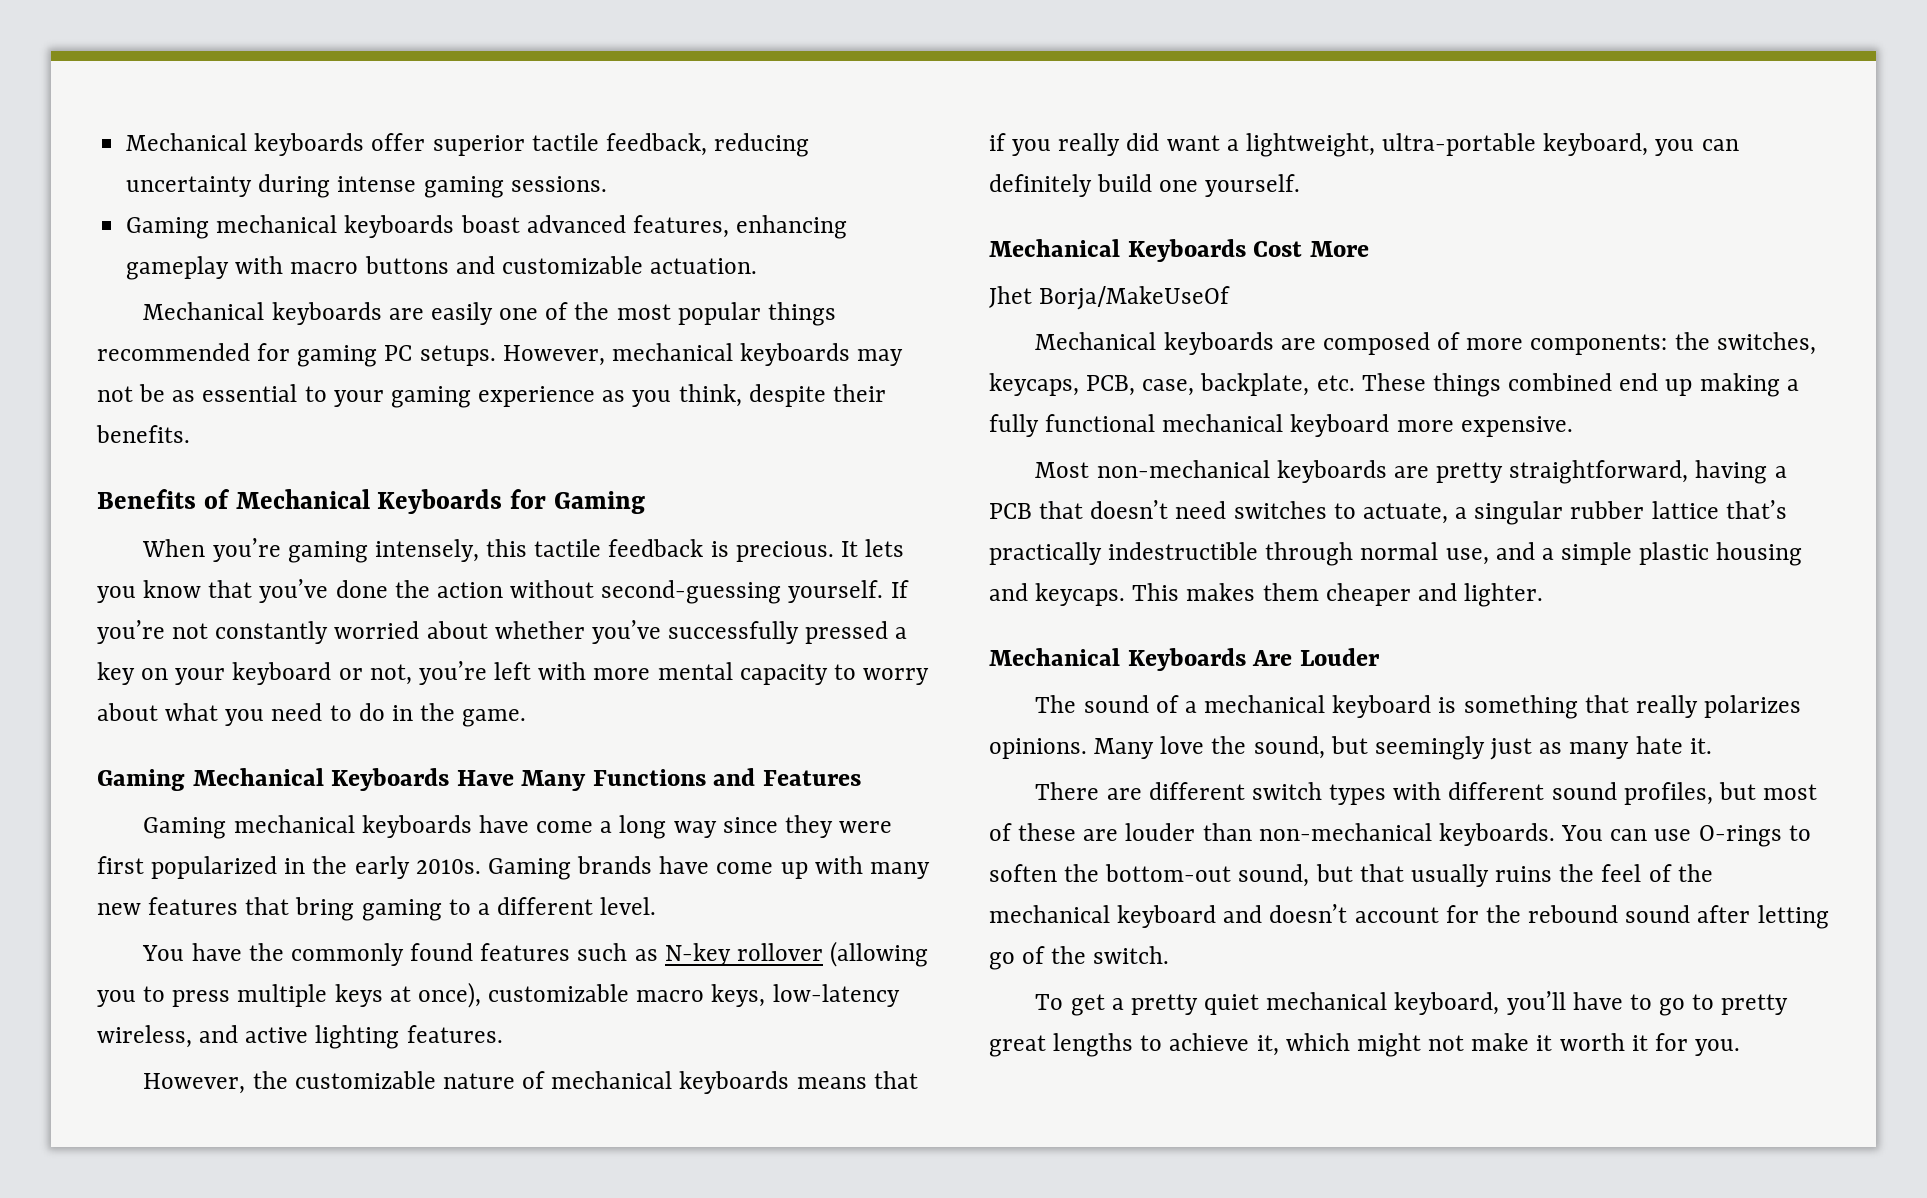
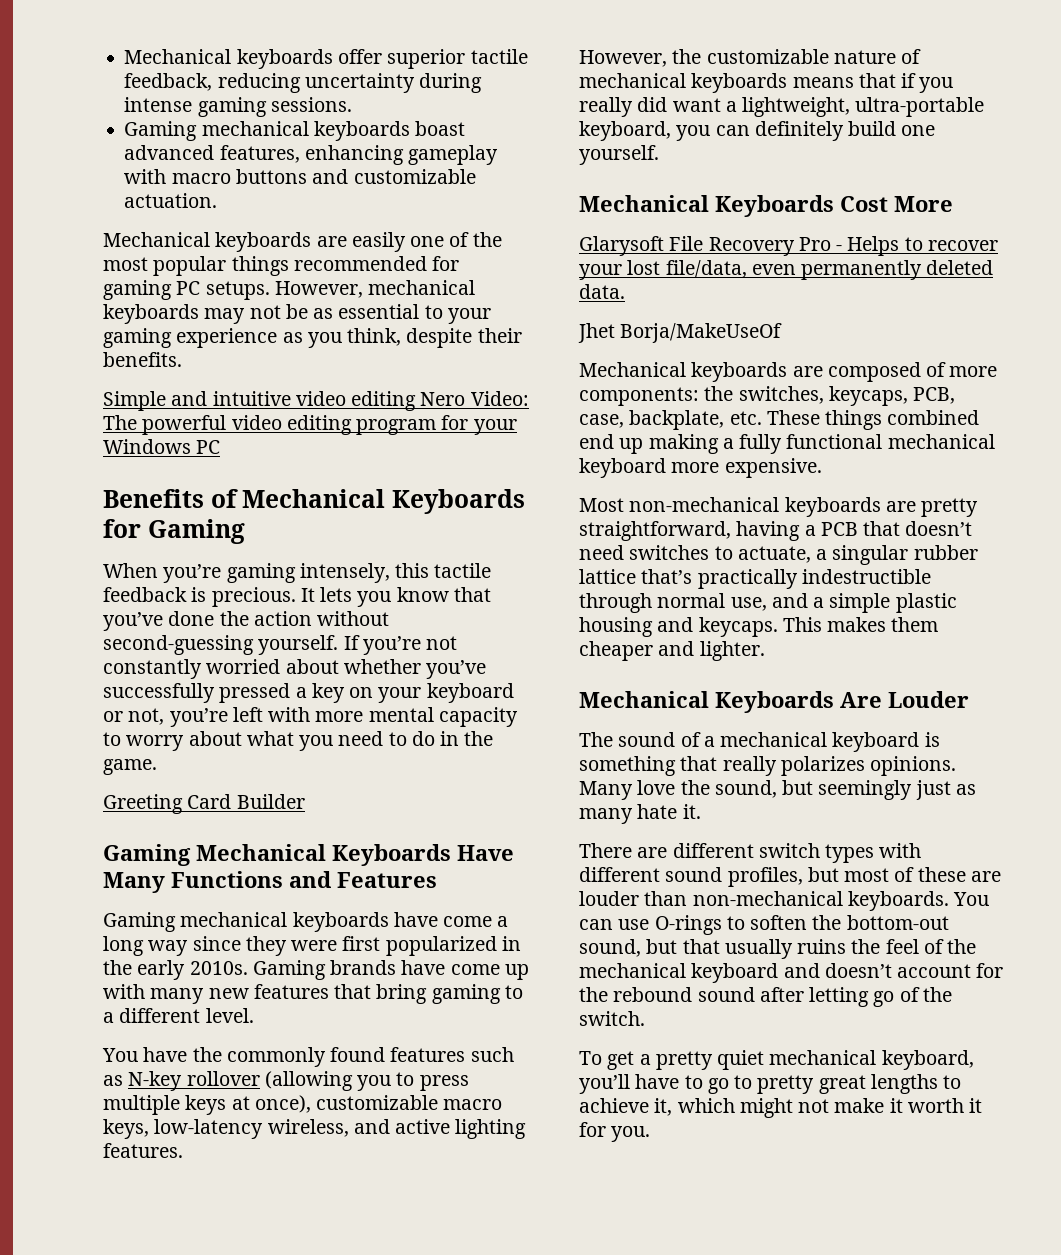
(190, 434) none -> [103,391,529,411] [103,415,517,435] [103,439,221,454] // Simple and intuitive video editing Nero Video: The powerful video editing program for your Windows PC
(527, 718) none -> [103,794,305,814] // Greeting Card Builder
(1369, 249) none -> [579,236,998,256] [579,260,994,280] [579,284,625,299] // Glarysoft File Recovery Pro - Helps to recover your lost file/data, even permanently deleted data.

